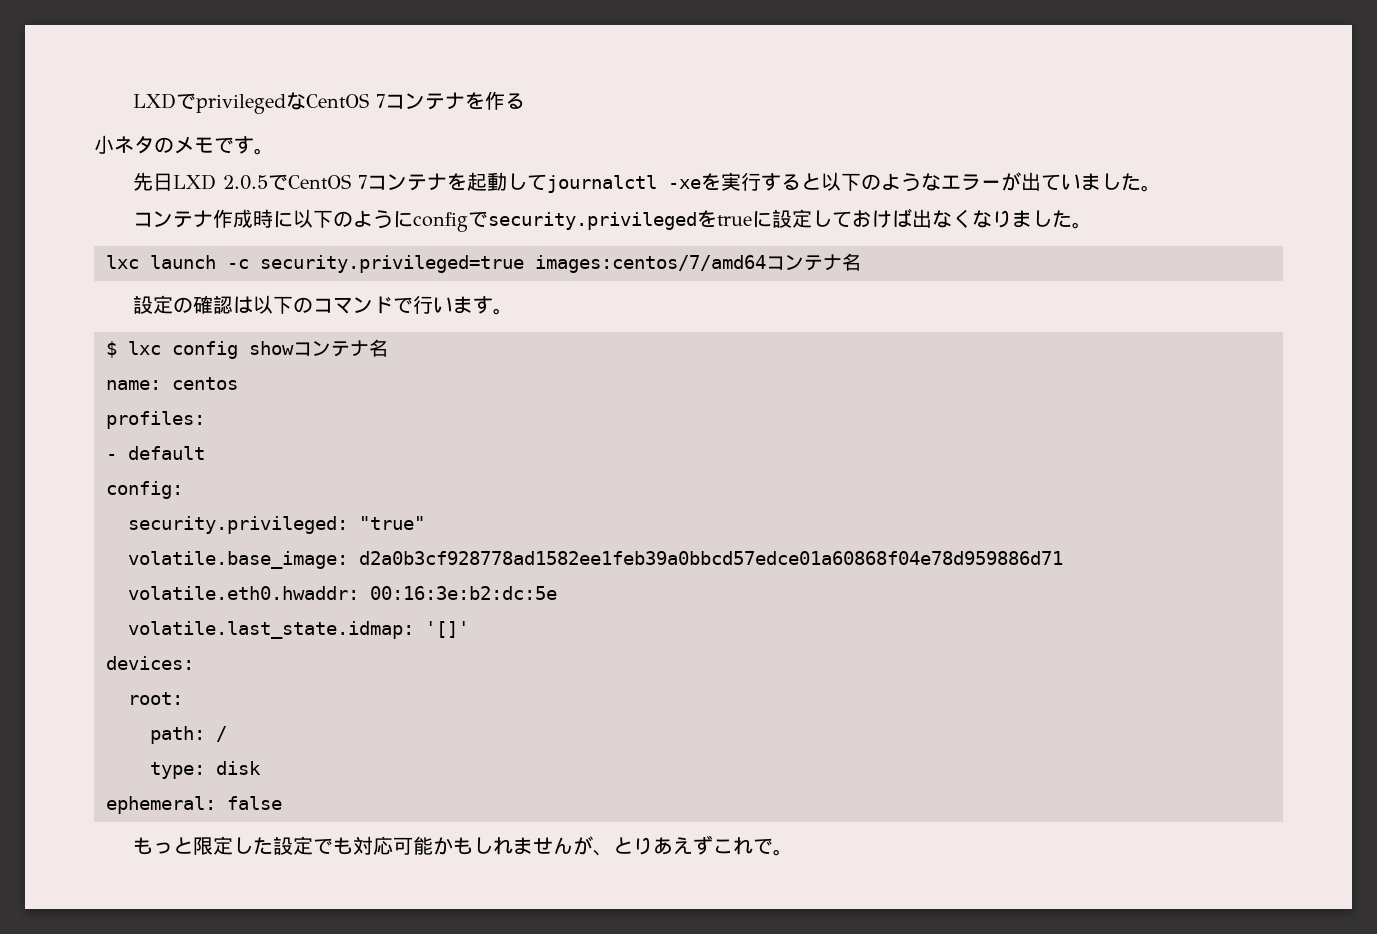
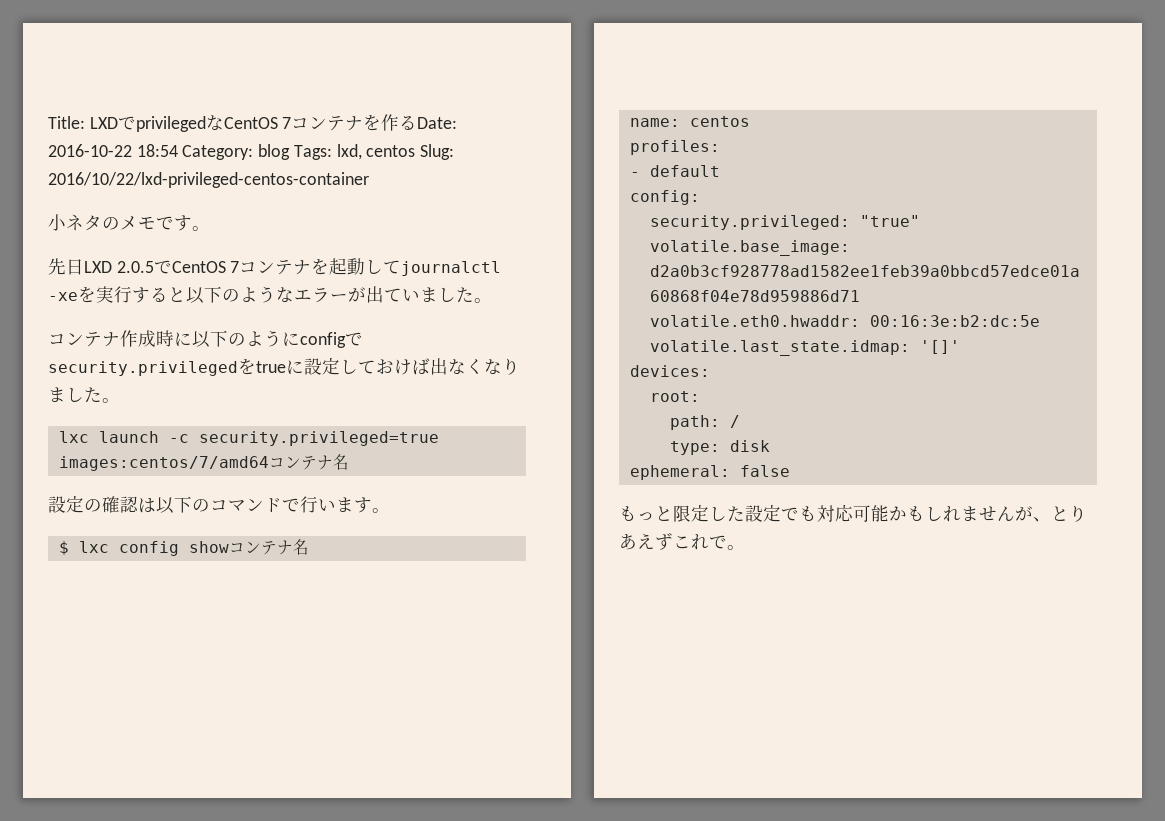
(132, 101) none -> [48,116,85,129] Title:
(525, 101) none -> [417,117,458,129] [48,144,455,160] [48,172,369,188] Date: 2016-10-22 18:54 Category: blog Tags: lxd, centos Slug: 2016/10/22/lxd-privileged-centos-container

